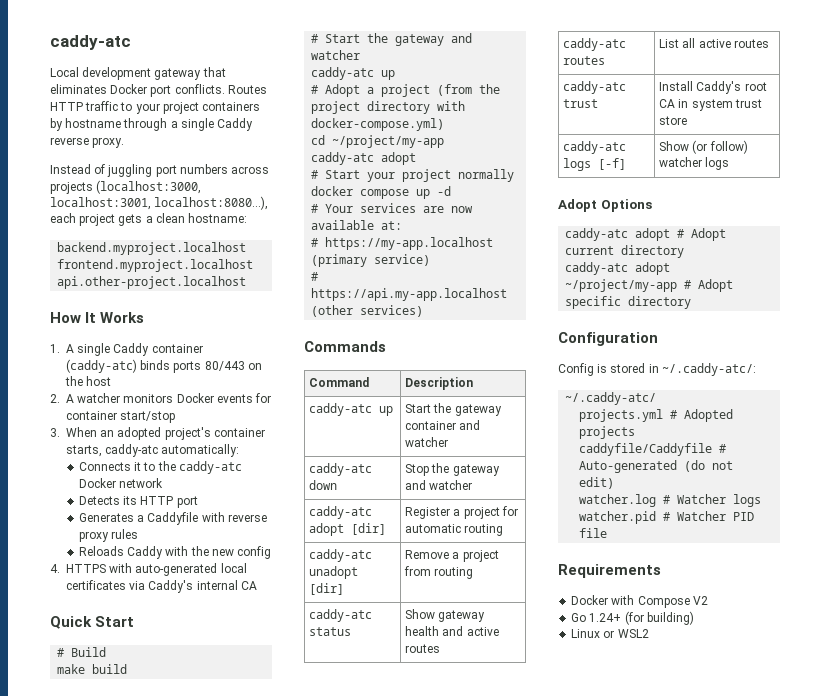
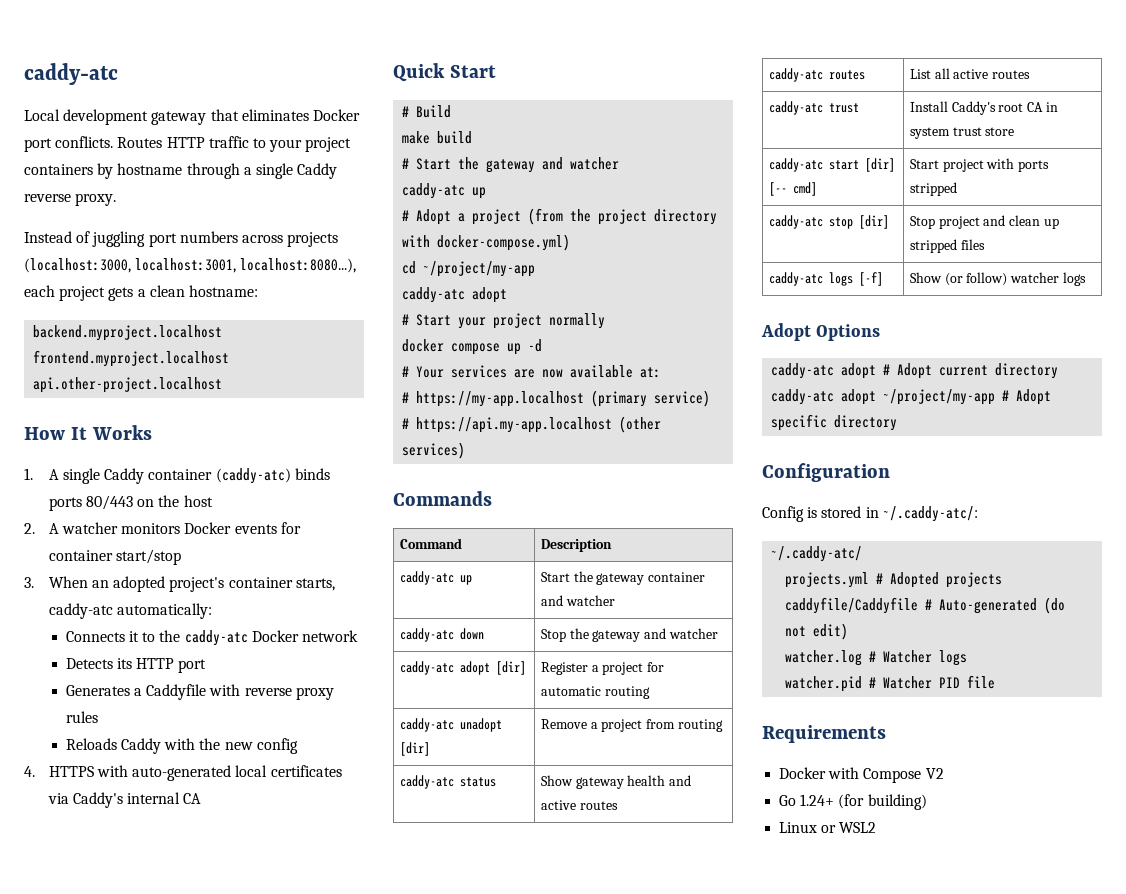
(688, 120) none -> [768,158,895,172] [768,182,817,196] [909,158,1050,172] [909,182,957,196] [768,215,889,229] [909,215,1059,229] [909,239,985,253] // caddy-atc start [dir] [-- cmd] | Start project with ports stripped // caddy-atc stop [dir] | Stop project and clean up stripped files

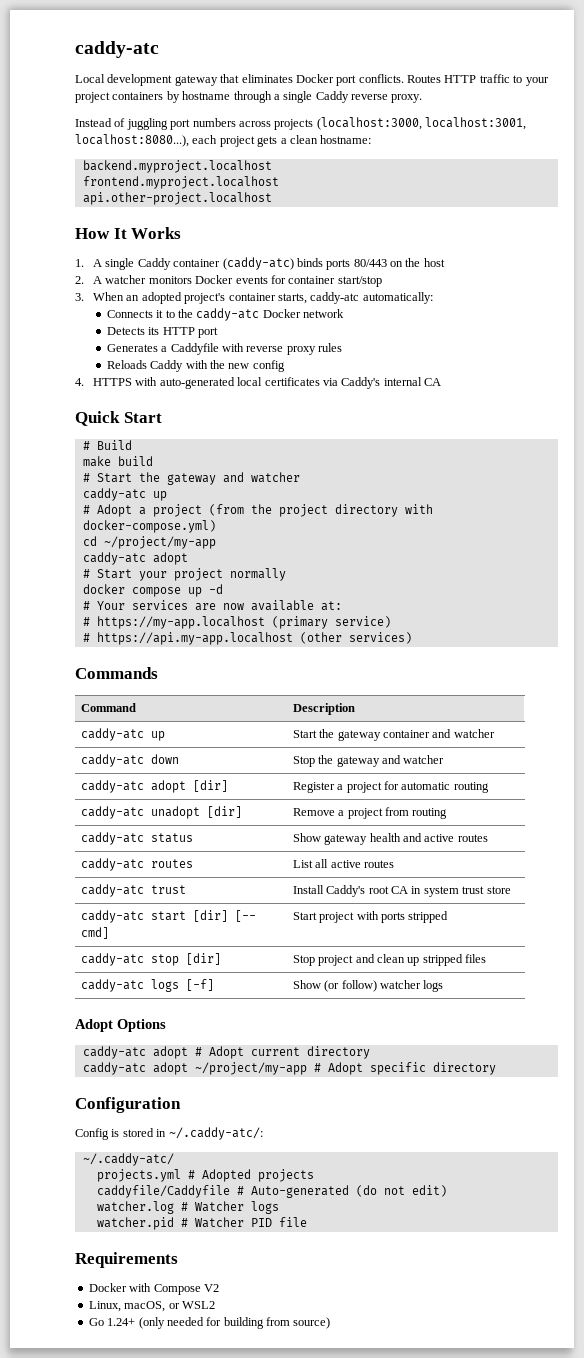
[779,794,927,810] [779,822,877,833] Go 1.24+ (for building) // Linux or WSL2 -> [88,1301,215,1312] [88,1317,331,1329] Linux, macOS, or WSL2 // Go 1.24+ (only needed for building from source)

